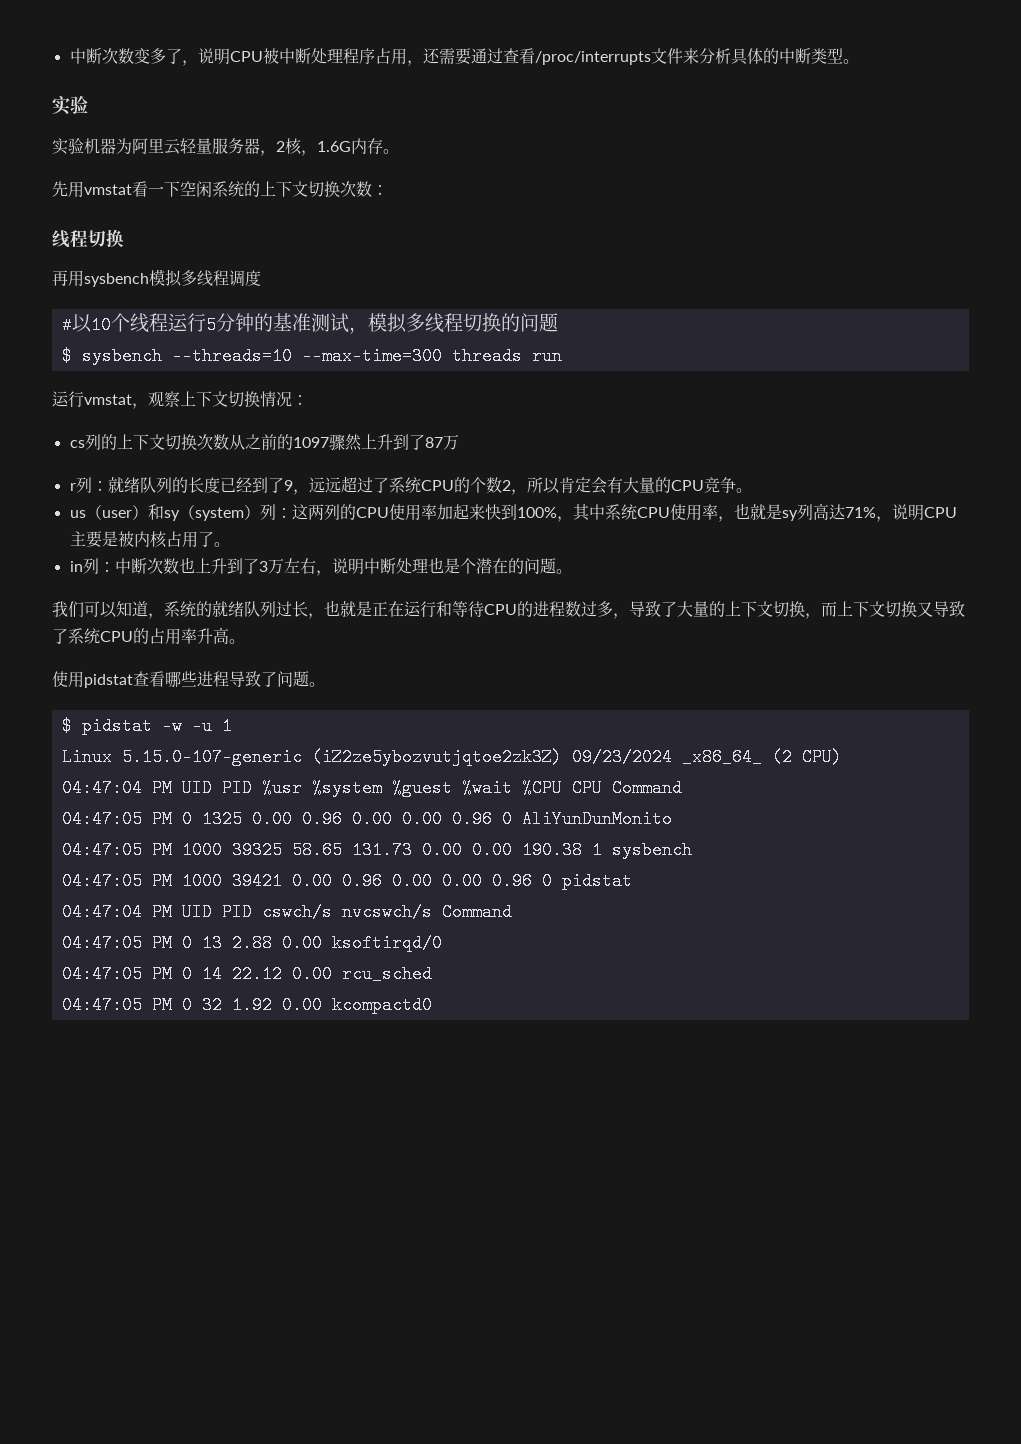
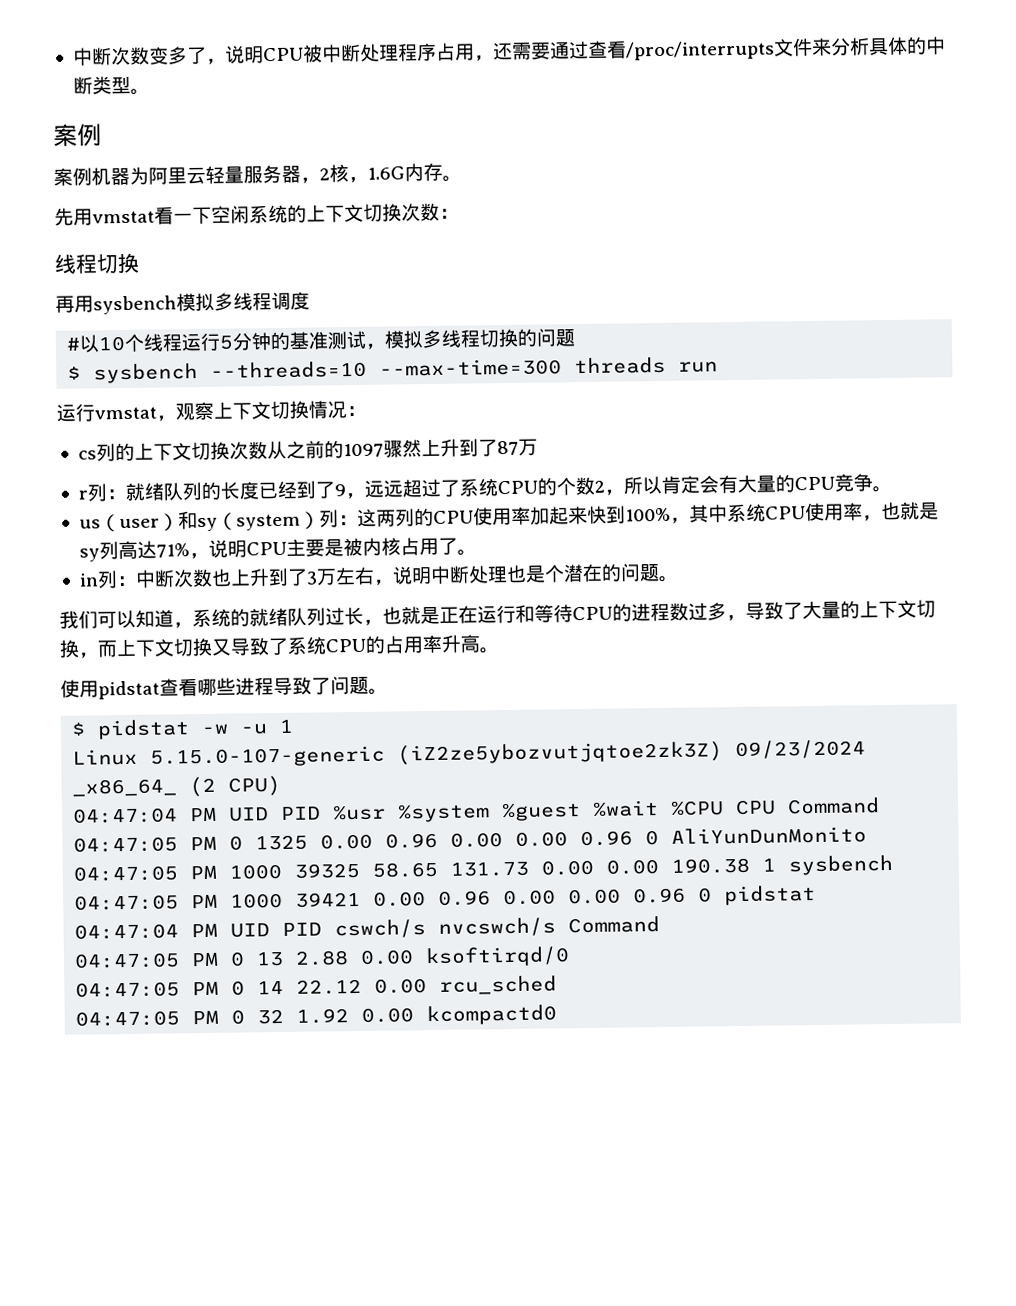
[52,96,88,115] [52,138,84,155] 实验 // 实验 -> [53,123,102,147] [53,167,92,186] 案例 // 案例

